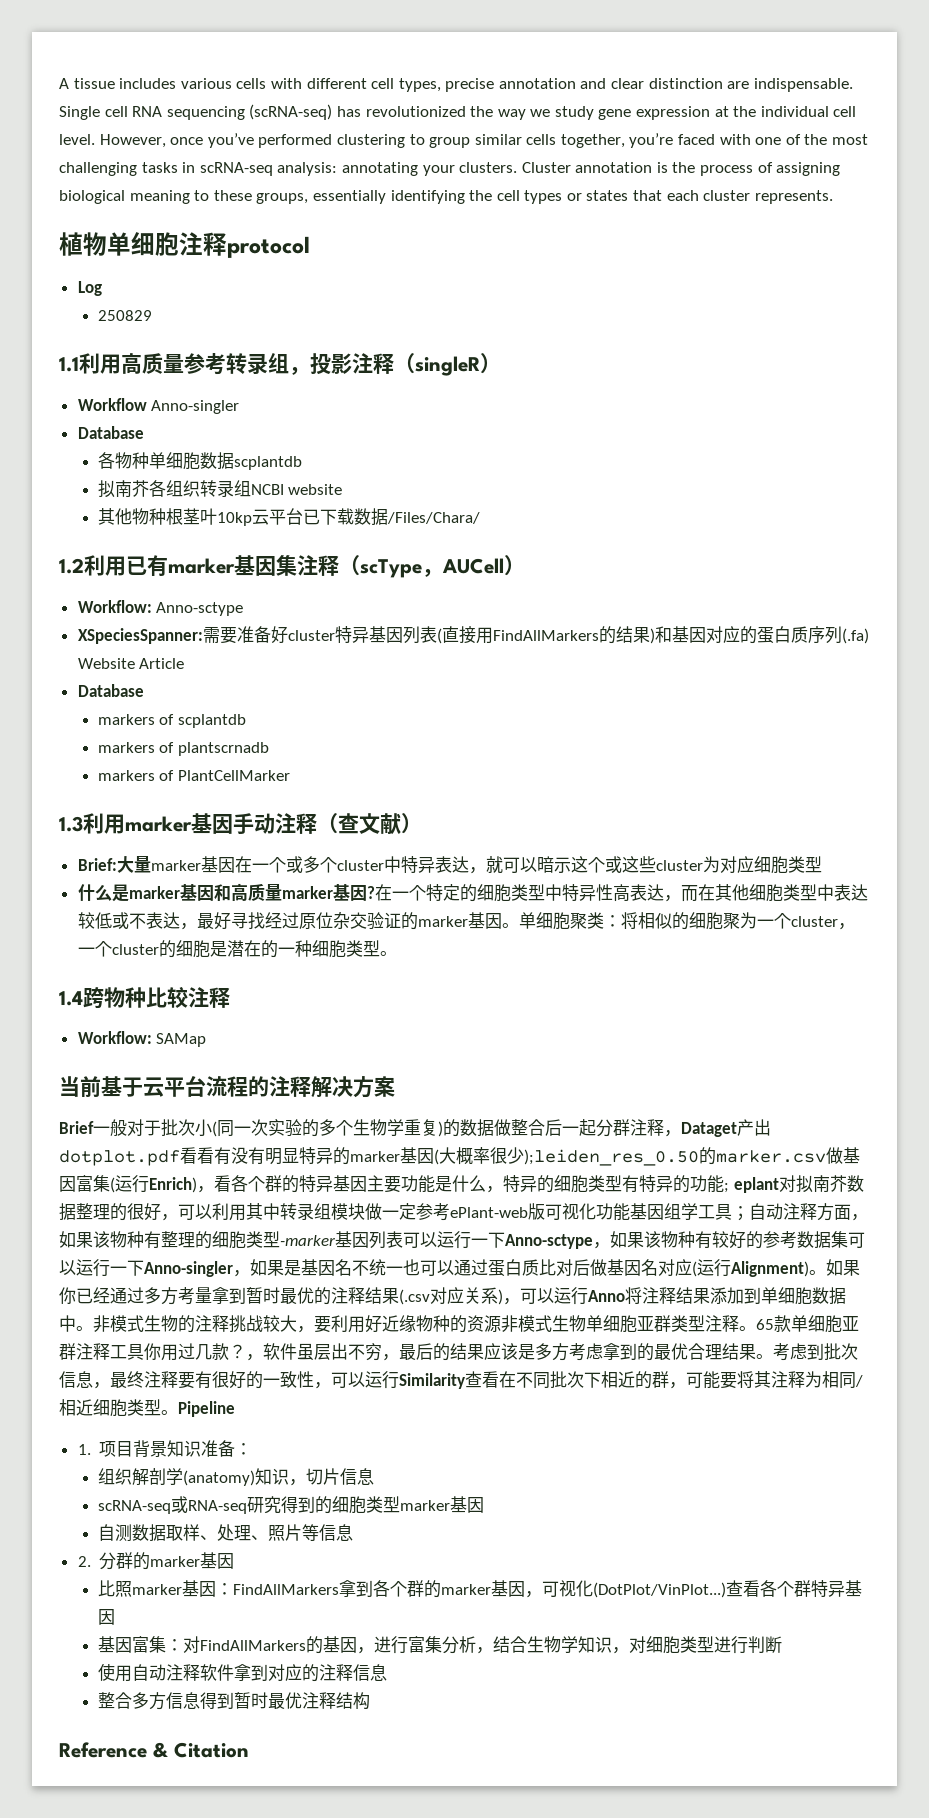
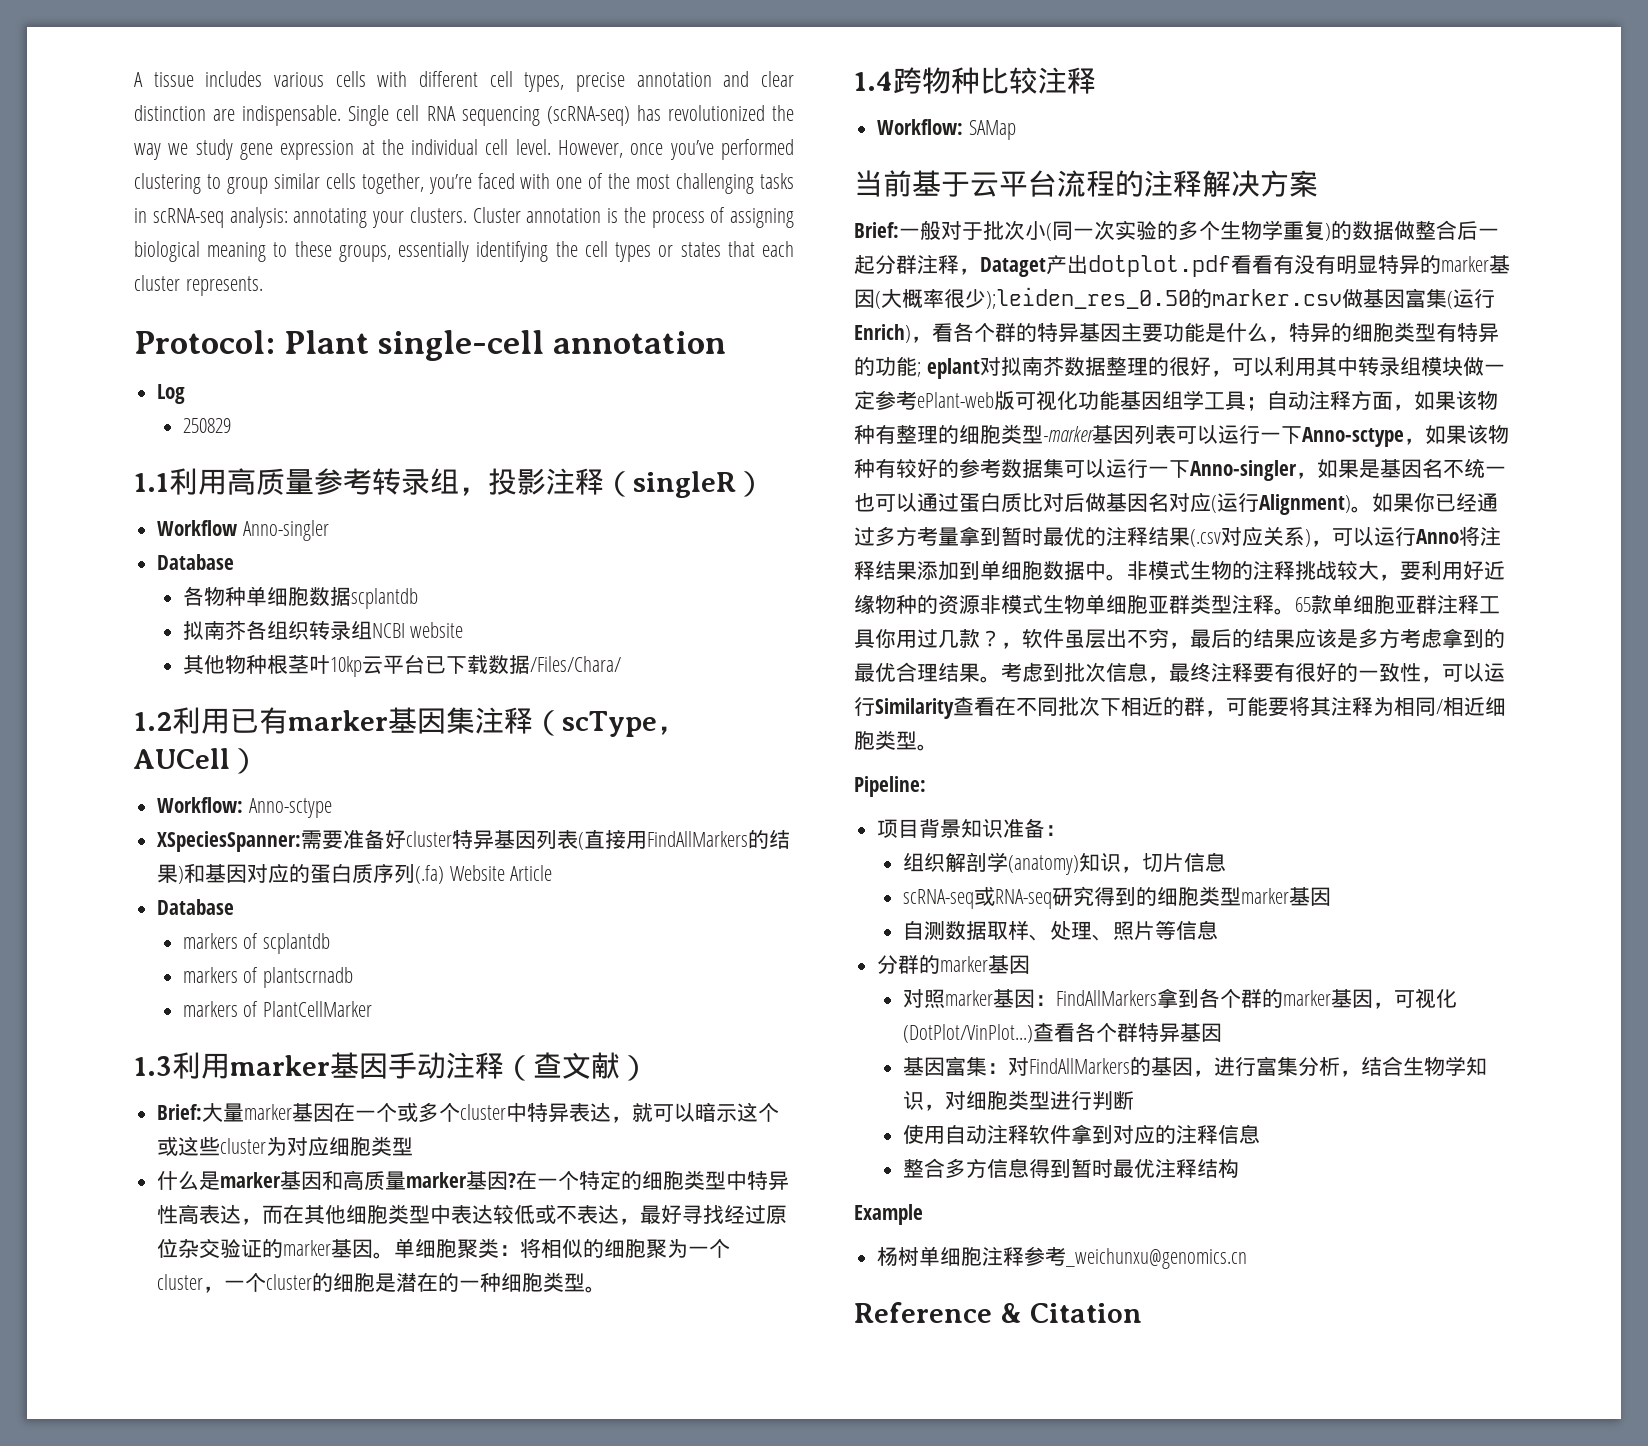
[59,232,310,258] 植物单细胞注释protocol -> [134,330,727,361] Protocol: Plant single-cell annotation
[59,1121,94,1134] Brief -> [854,222,899,238] Brief:
[178,1401,235,1417] [77,1444,91,1455] Pipeline // 1. -> [854,776,926,797] // Pipeline: //
[77,1556,91,1567] 2. -> (1218, 930) none
[97,1580,115,1597] 比 -> [902,989,924,1008] 对
(370, 1701) none -> [854,1204,923,1225] [877,1246,1248,1269] // Example // 杨树单细胞注释参考_weichunxu@genomics.cn

